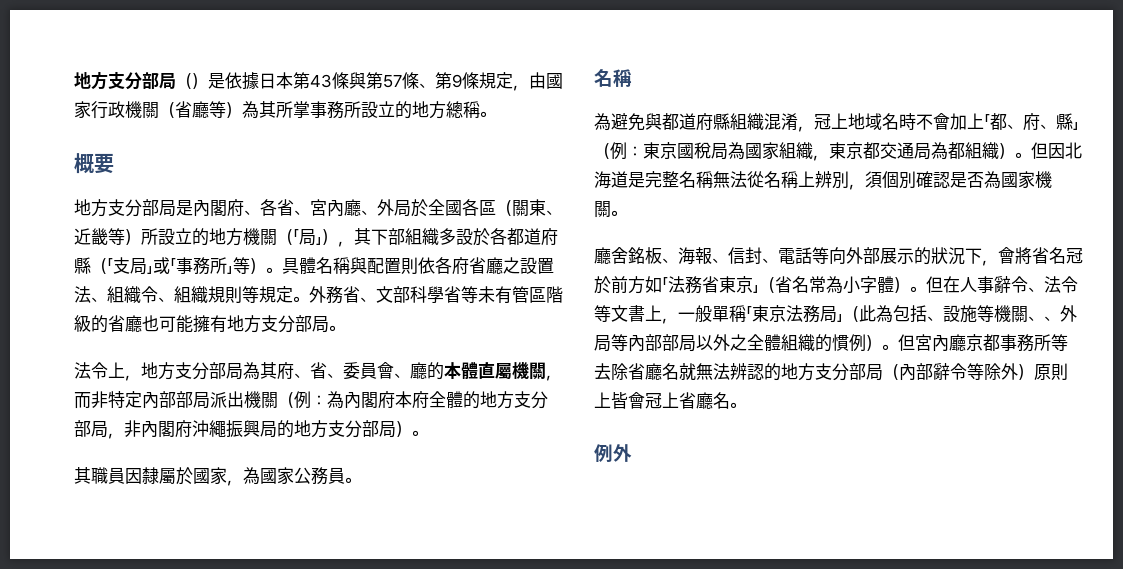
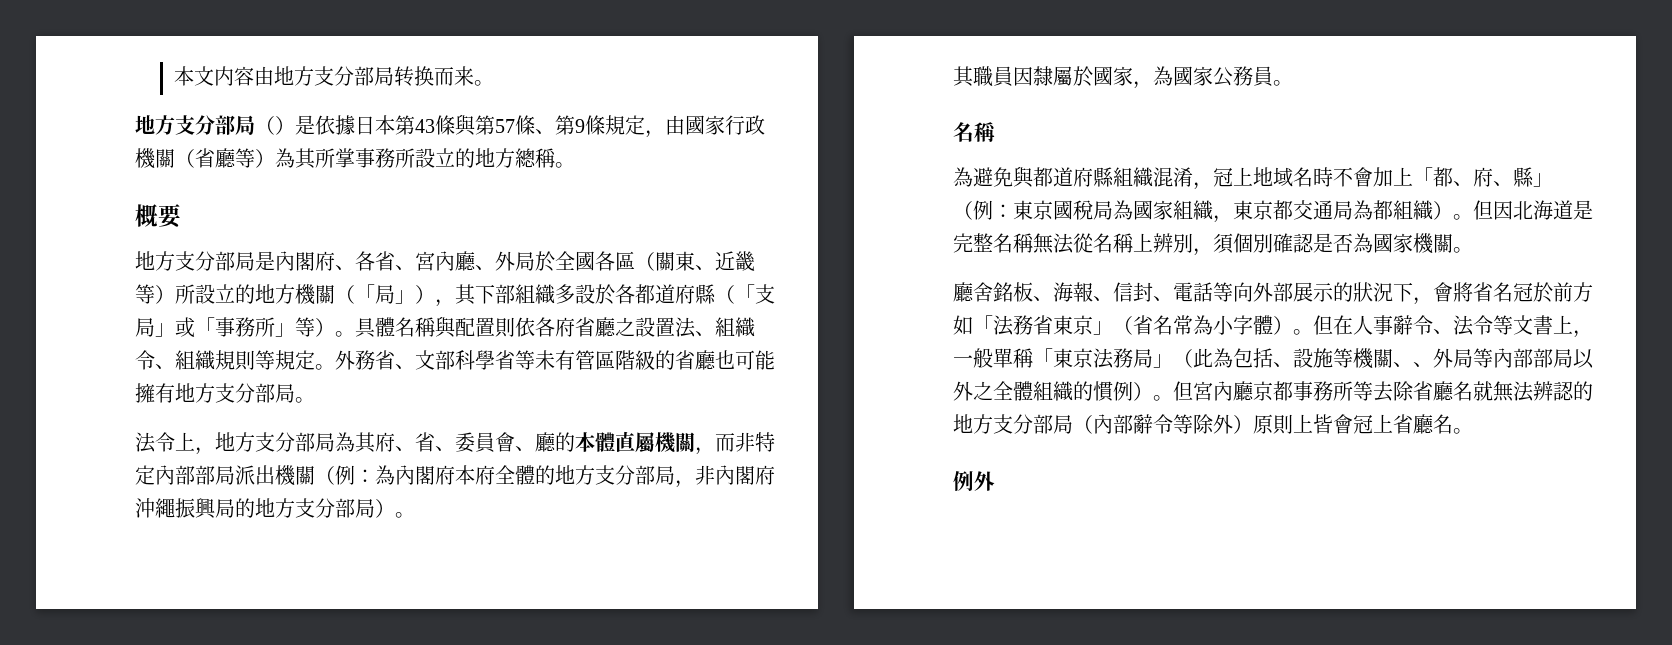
(74, 80) none -> [173,66,494,87] 本文内容由地方支分部局转换而来。 //

